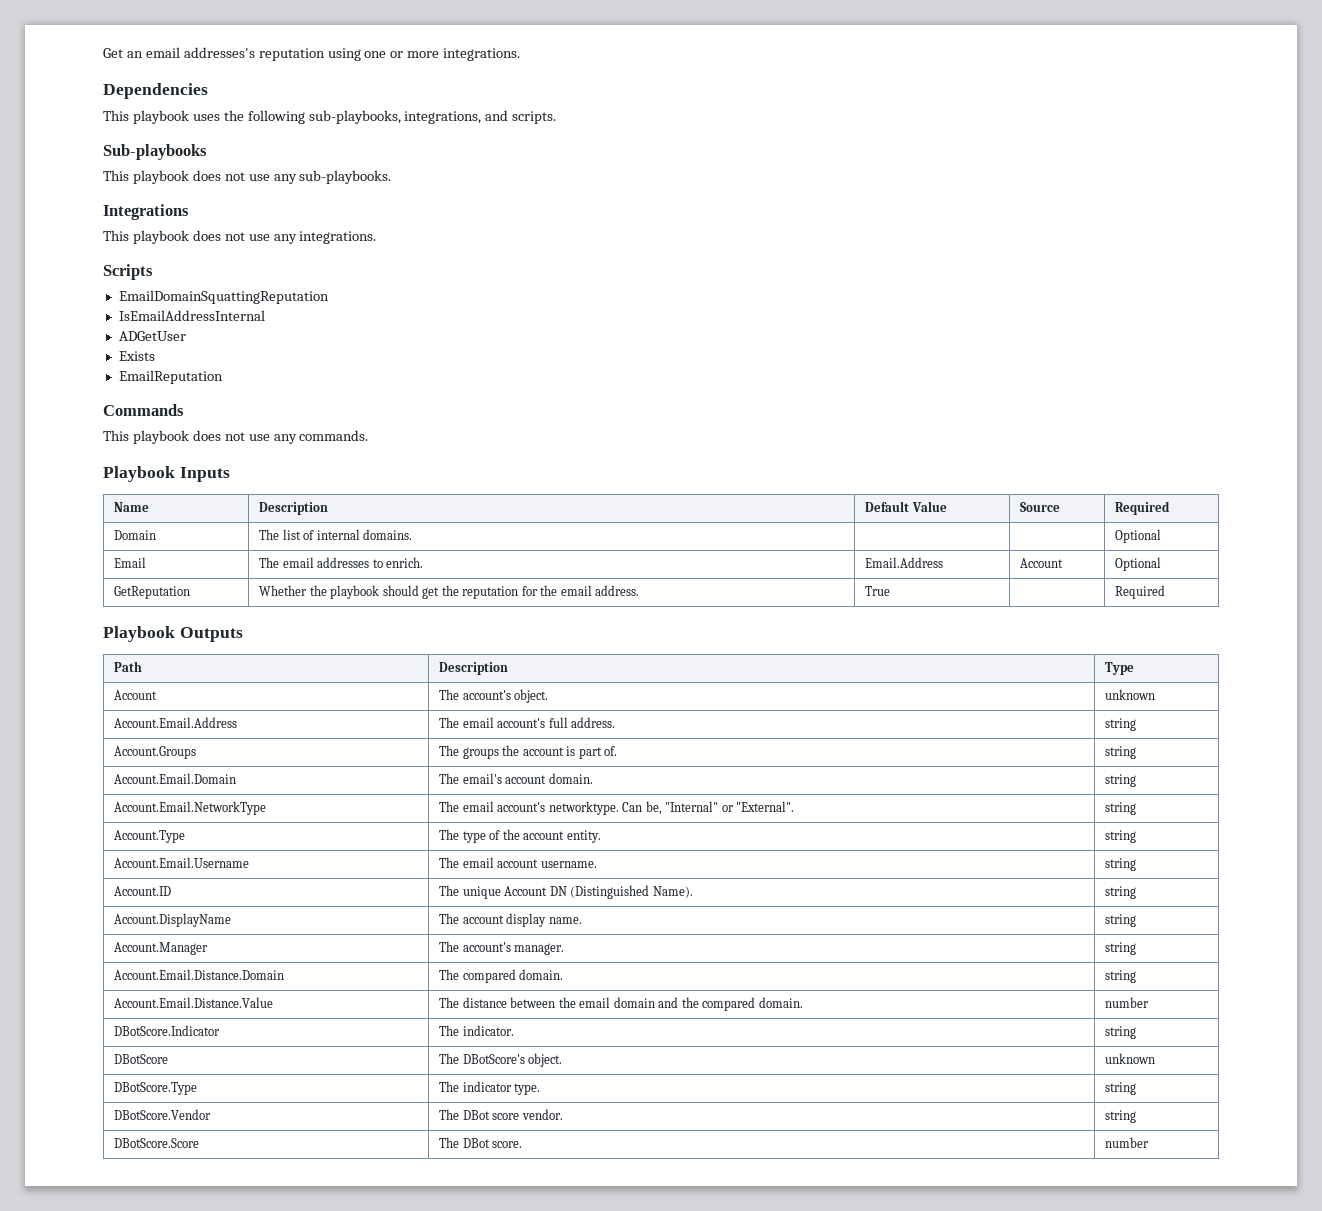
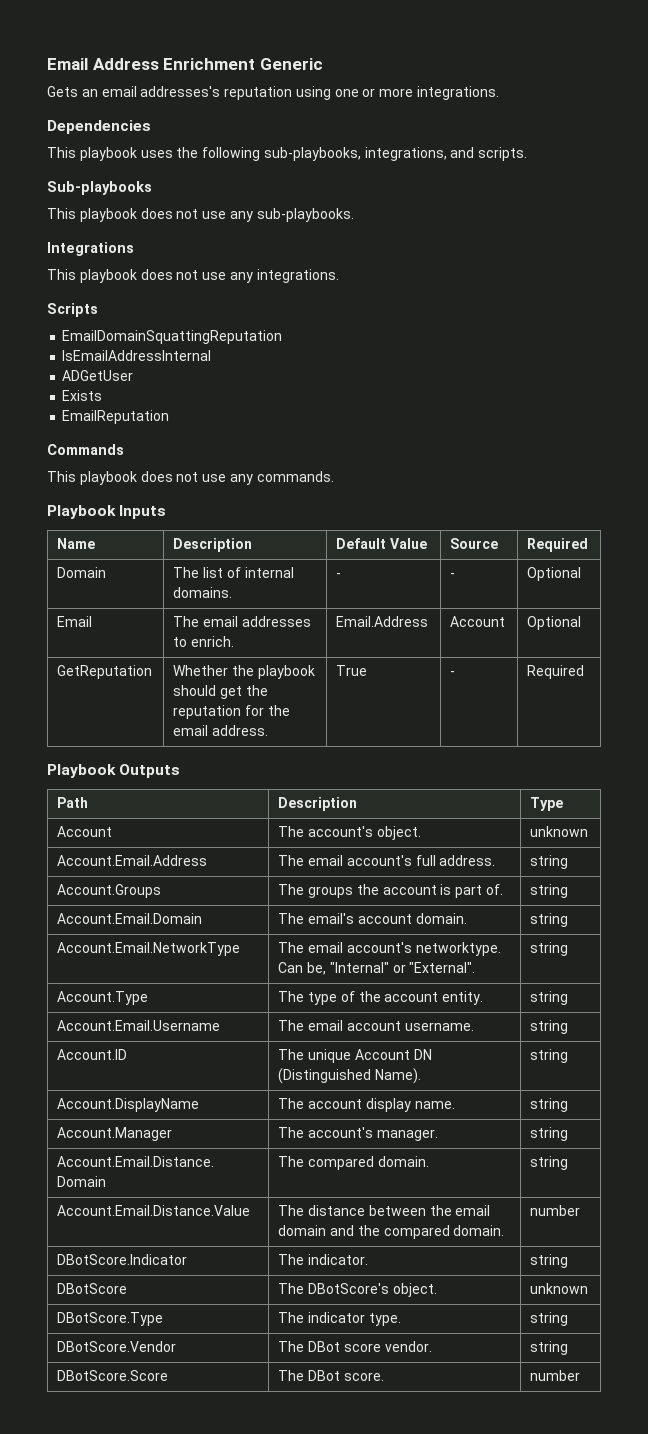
[103,48,123,58] Get -> [47,58,323,70] [47,86,78,97] Email Address Enrichment Generic // Gets
(413, 534) | -> [336,573,342,578] [450,573,456,578] - | -
(891, 591) none -> [450,671,456,676] -

